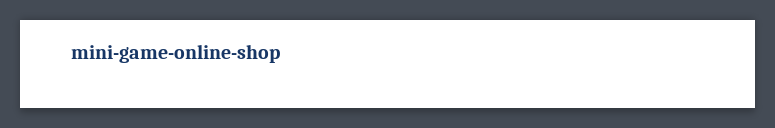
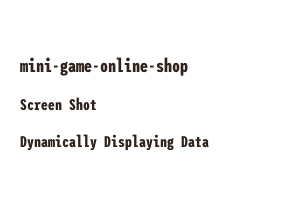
(280, 53) none -> [20,97,97,111] [20,134,209,151] // Screen Shot // Dynamically Displaying Data

